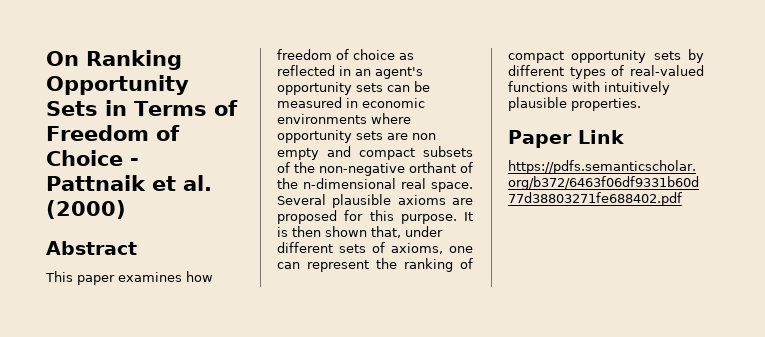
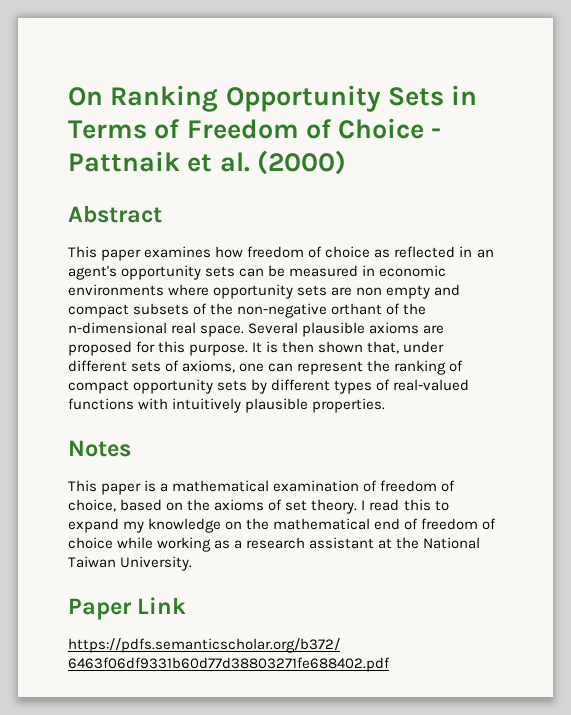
(641, 104) none -> [68,440,131,457] [68,480,456,495] [68,499,449,514] [68,518,497,533] [68,537,481,552] [68,556,193,571] // Notes // This paper is a mathematical examination of freedom of choice, based on the axioms of set theory. I read this to expand my knowledge on the mathematical end of freedom of choice while working as a research assistant at the National Taiwan University.

